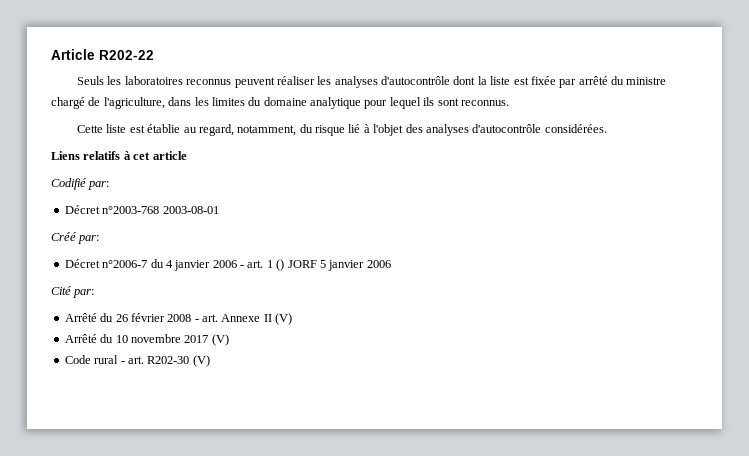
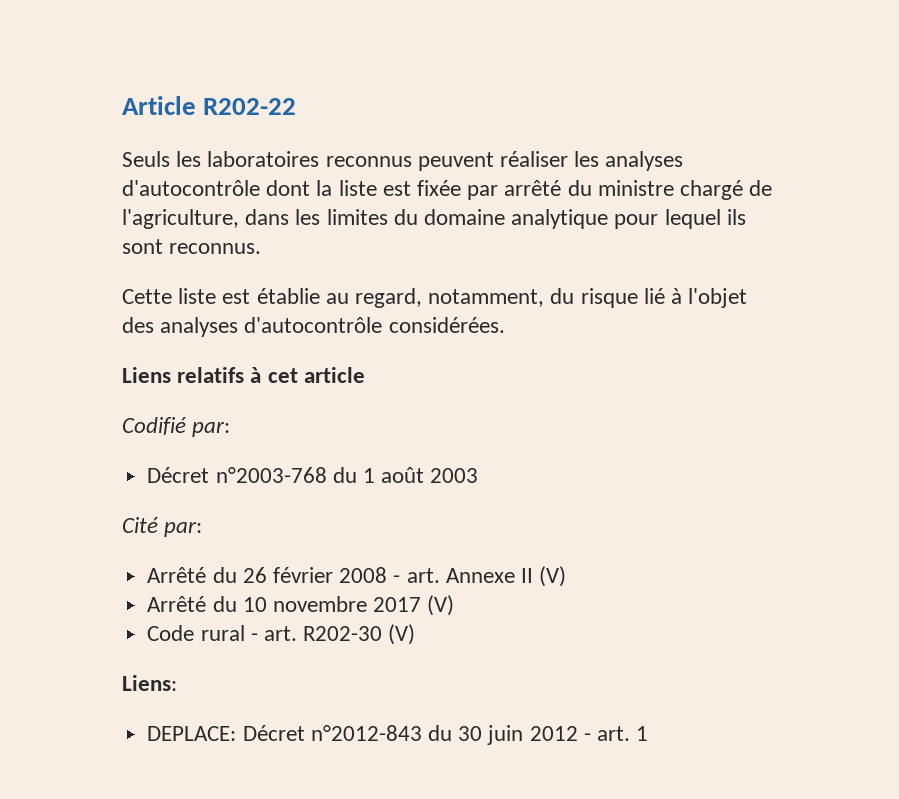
[162,206,219,214] [51,232,100,244] [64,259,391,271] 2003-08-01 // Créé par: // Décret n°2006-7 du 4 janvier 2006 - art. 1 () JORF 5 janvier 2006 -> [332,467,479,483] du 1 août 2003
(210, 361) none -> [122,675,177,691] [147,725,649,745] // Liens: // DEPLACE: Décret n°2012-843 du 30 juin 2012 - art. 1

